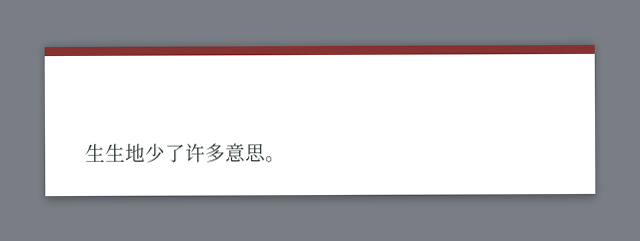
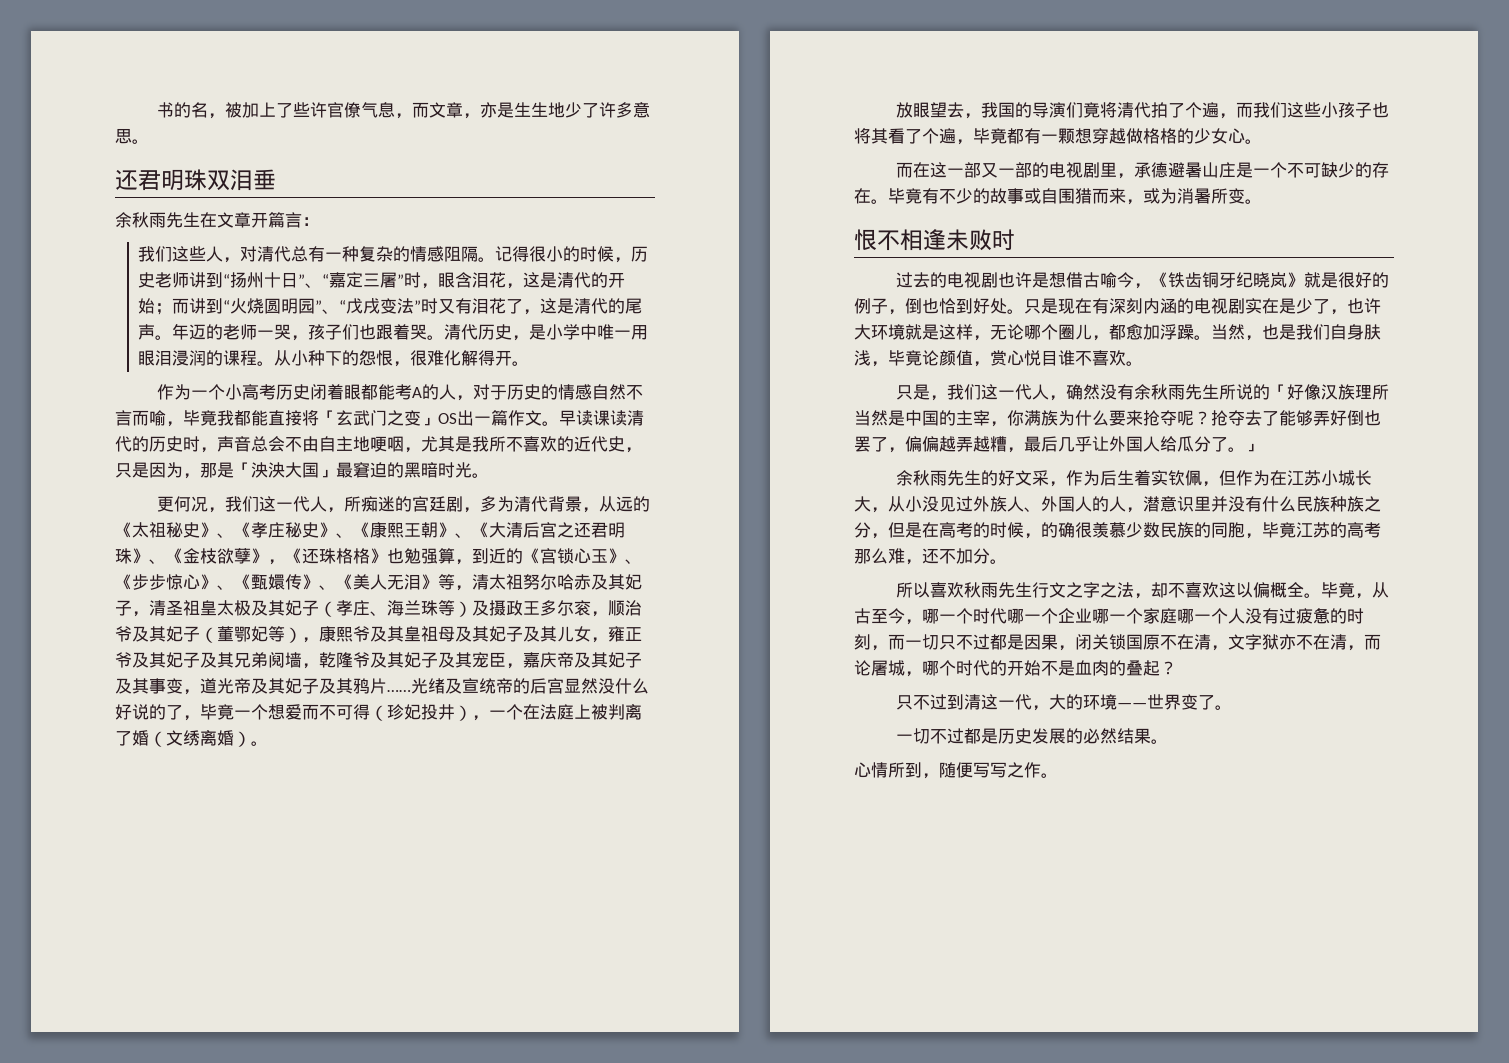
(85, 152) none -> [157,102,515,119] 书的名，被加上了些许官僚气息，而文章，亦是
(286, 159) none -> [115,169,276,191] [115,212,319,228] [138,246,649,263] [138,272,626,289] [138,298,643,315] [138,323,649,341] [138,350,530,367] [157,384,644,401] [115,410,644,427] [115,436,642,453] [115,462,489,479] [157,496,651,513] [115,522,625,538] [115,548,642,565] [115,574,642,591] [115,600,642,617] [115,626,642,643] [115,652,642,669] [115,678,649,695] [115,704,642,721] [115,730,268,747] [896,102,1390,119] [854,128,1262,145] [896,162,1390,179] [854,188,1262,205] [854,229,1015,251] [896,272,1390,289] [854,298,1381,315] [854,324,1381,341] [854,350,1143,367] [896,384,1390,401] [854,410,1381,427] [854,436,1262,453] [896,470,1373,487] [854,496,1381,513] [854,522,1381,539] [854,548,1007,565] [896,582,1390,599] [854,607,1364,625] [854,634,1381,651] [854,660,1177,677] [896,694,1233,711] [896,728,1169,744] [854,762,1058,779] // 还君明珠双泪垂 // 余秋雨先生在文章开篇言： // 我们这些人，对清代总有一种复杂的情感阻隔。记得很小的时候，历史老师讲到“扬州十日”、“嘉定三屠”时，眼含泪花，这是清代的开始；而讲到“火烧圆明园”、“戊戌变法”时又有泪花了，这是清代的尾声。年迈的老师一哭，孩子们也跟着哭。清代历史，是小学中唯一用眼泪浸润的课程。从小种下的怨恨，很难化解得开。 // 作为一个小高考历史闭着眼都能考A的人，对于历史的情感自然不言而喻，毕竟我都能直接将「玄武门之变」OS出一篇作文。早读课读清代的历史时，声音总会不由自主地哽咽，尤其是我所不喜欢的近代史，只是因为，那是「泱泱大国」最窘迫的黑暗时光。 // 更何况，我们这一代人，所痴迷的宫廷剧，多为清代背景，从远的《太祖秘史》、《孝庄秘史》、《康熙王朝》、《大清后宫之还君明珠》、《金枝欲孽》，《还珠格格》也勉强算，到近的《宫锁心玉》、《步步惊心》、《甄嬛传》、《美人无泪》等，清太祖努尔哈赤及其妃子，清圣祖皇太极及其妃子（孝庄、海兰珠等）及摄政王多尔衮，顺治爷及其妃子（董鄂妃等），康熙爷及其皇祖母及其妃子及其儿女，雍正爷及其妃子及其兄弟阋墙，乾隆爷及其妃子及其宠臣，嘉庆帝及其妃子及其事变，道光帝及其妃子及其鸦片……光绪及宣统帝的后宫显然没什么好说的了，毕竟一个想爱而不可得（珍妃投井），一个在法庭上被判离了婚（文绣离婚）。 // 放眼望去，我国的导演们竟将清代拍了个遍，而我们这些小孩子也将其看了个遍，毕竟都有一颗想穿越做格格的少女心。 // 而在这一部又一部的电视剧里，承德避暑山庄是一个不可缺少的存在。毕竟有不少的故事或自围猎而来，或为消暑所变。 // 恨不相逢未败时 // 过去的电视剧也许是想借古喻今，《铁齿铜牙纪晓岚》就是很好的例子，倒也恰到好处。只是现在有深刻内涵的电视剧实在是少了，也许大环境就是这样，无论哪个圈儿，都愈加浮躁。当然，也是我们自身肤浅，毕竟论颜值，赏心悦目谁不喜欢。 // 只是，我们这一代人，确然没有余秋雨先生所说的「好像汉族理所当然是中国的主宰，你满族为什么要来抢夺呢？抢夺去了能够弄好倒也罢了，偏偏越弄越糟，最后几乎让外国人给瓜分了。」 // 余秋雨先生的好文采，作为后生着实钦佩，但作为在江苏小城长大，从小没见过外族人、外国人的人，潜意识里并没有什么民族种族之分，但是在高考的时候，的确很羡慕少数民族的同胞，毕竟江苏的高考那么难，还不加分。 // 所以喜欢秋雨先生行文之字之法，却不喜欢这以偏概全。毕竟，从古至今，哪一个时代哪一个企业哪一个家庭哪一个人没有过疲惫的时刻，而一切只不过都是因果，闭关锁国原不在清，文字狱亦不在清，而论屠城，哪个时代的开始不是血肉的叠起？ // 只不过到清这一代，大的环境——世界变了。 // 一切不过都是历史发展的必然结果。 // 心情所到，随便写写之作。

